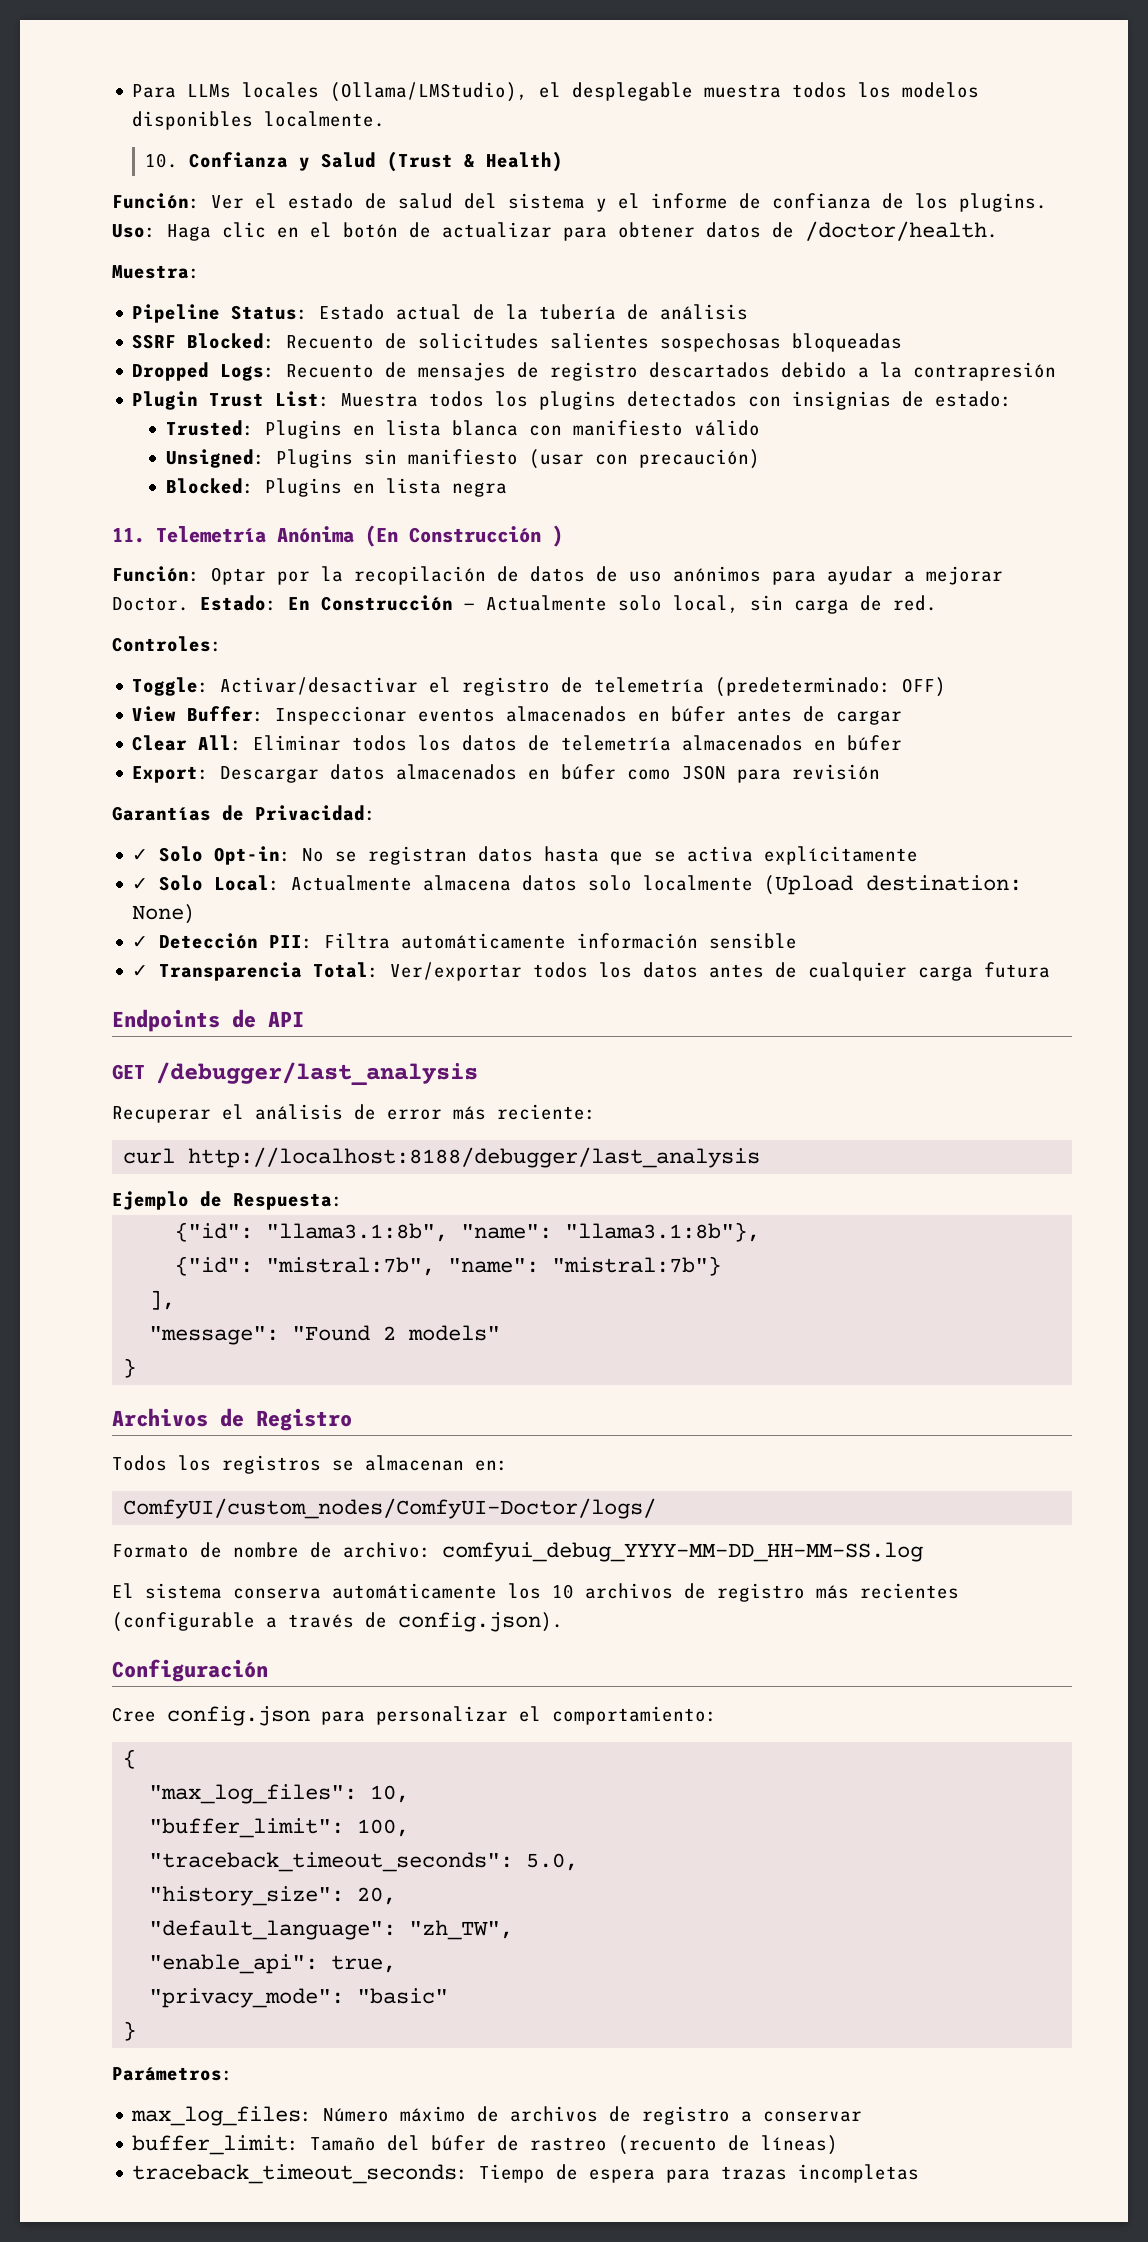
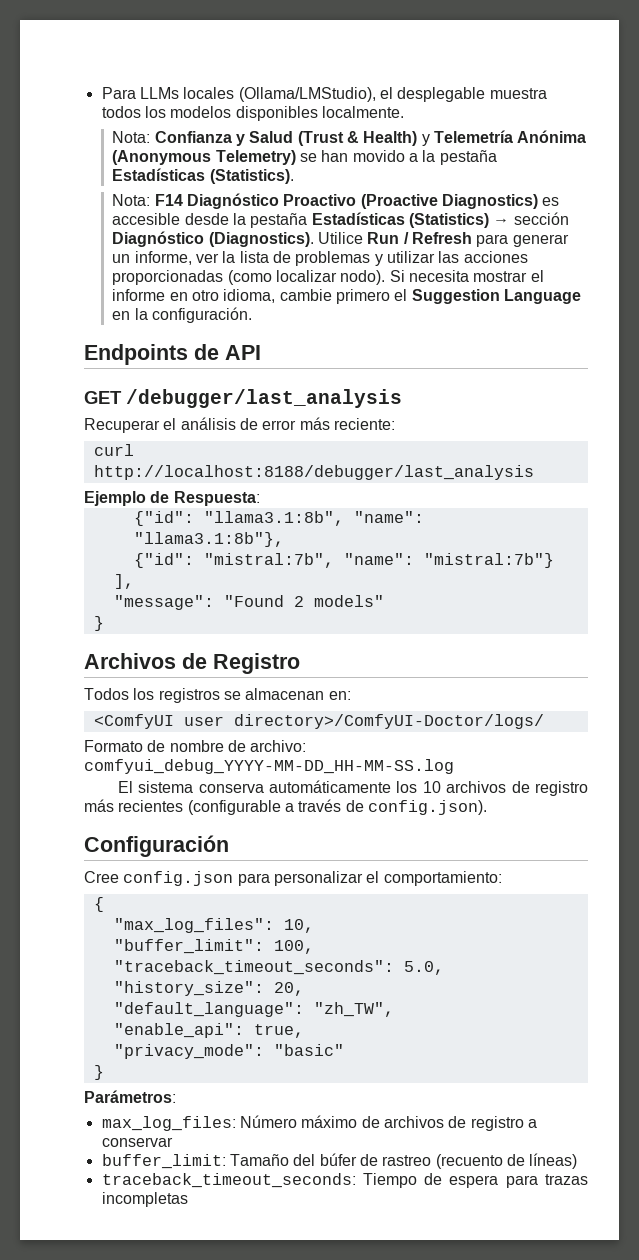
[145,153,179,168] 10. -> [112,131,151,143] Nota:
[112,193,1047,212] [112,221,998,241] [112,265,200,279] [132,304,749,323] [132,333,903,352] [132,362,1057,381] [132,391,1013,410] [165,420,760,439] [165,449,760,469] [165,478,507,497] [112,525,563,547] [112,566,1003,585] [112,595,937,614] [112,636,222,652] [132,677,947,697] [132,706,903,725] [132,735,903,751] [132,764,881,783] [112,805,376,821] [132,846,919,865] [132,875,1023,895] [132,904,196,924] [132,933,798,949] [132,962,1051,981] // Función: Ver el estado de salud del sistema y el informe de confianza de los plugins. Uso: Haga clic en el botón de actualizar para obtener datos de /doctor/health. // Muestra: // Pipeline Status: Estado actual de la tubería de análisis // SSRF Blocked: Recuento de solicitudes salientes sospechosas bloqueadas // Dropped Logs: Recuento de mensajes de registro descartados debido a la contrapresión // Plugin Trust List: Muestra todos los plugins detectados con insignias de estado: // Trusted: Plugins en lista blanca con manifiesto válido // Unsigned: Plugins sin manifiesto (usar con precaución) // Blocked: Plugins en lista negra // 11. Telemetría Anónima (En Construcción ) // Función: Optar por la recopilación de datos de uso anónimos para ayudar a mejorar Doctor. Estado: En Construcción — Actualmente solo local, sin carga de red. // Controles: // Toggle: Activar/desactivar el registro de telemetría (predeterminado: OFF) // View Buffer: Inspeccionar eventos almacenados en búfer antes de cargar // Clear All: Eliminar todos los datos de telemetría almacenados en búfer // Export: Descargar datos almacenados en búfer como JSON para revisión // Garantías de Privacidad: // ✓ Solo Opt-in: No se registran datos hasta que se activa explícitamente // ✓ Solo Local: Actualmente almacena datos solo localmente (Upload destination: None) // ✓ Detección PII: Filtra automáticamente información sensible // ✓ Transparencia Total: Ver/exportar todos los datos antes de cualquier carga futura -> [421,130,587,146] [112,150,497,165] [112,168,294,184] [112,193,560,209] [112,212,569,228] [112,231,569,247] [112,251,528,266] [112,270,544,285] [112,289,581,304] [112,307,252,323] y Telemetría Anónima (Anonymous Telemetry) se han movido a la pestaña Estadísticas (Statistics). // Nota: F14 Diagnóstico Proactivo (Proactive Diagnostics) es accesible desde la pestaña Estadísticas (Statistics) → sección Diagnóstico (Diagnostics). Utilice Run / Refresh para generar un informe, ver la lista de problemas y utilizar las acciones proporcionadas (como localizar nodo). Si necesita mostrar el informe en otro idioma, cambie primero el Suggestion Language en la configuración.
[123,1498,657,1519] ComfyUI/custom_nodes/ComfyUI-Doctor/logs/ -> [93,714,544,729] <ComfyUI user directory>/ComfyUI-Doctor/logs/

